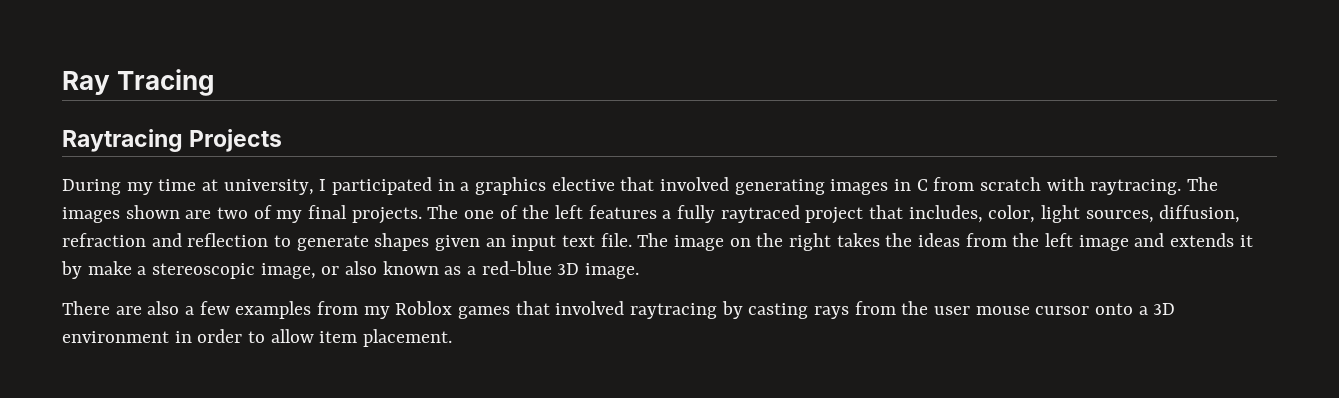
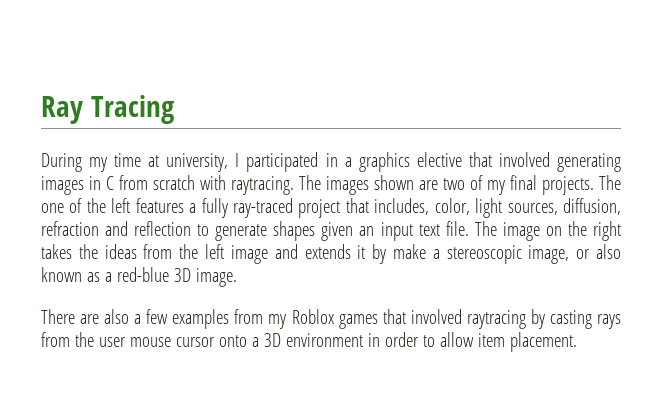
[62,129,283,152] // Raytracing Projects -> (174, 109) none
[720,205,800,223] raytraced -> [233,198,294,218] ray-traced

